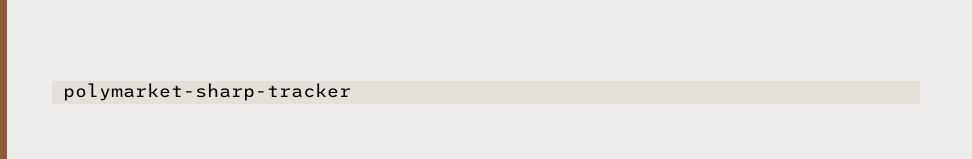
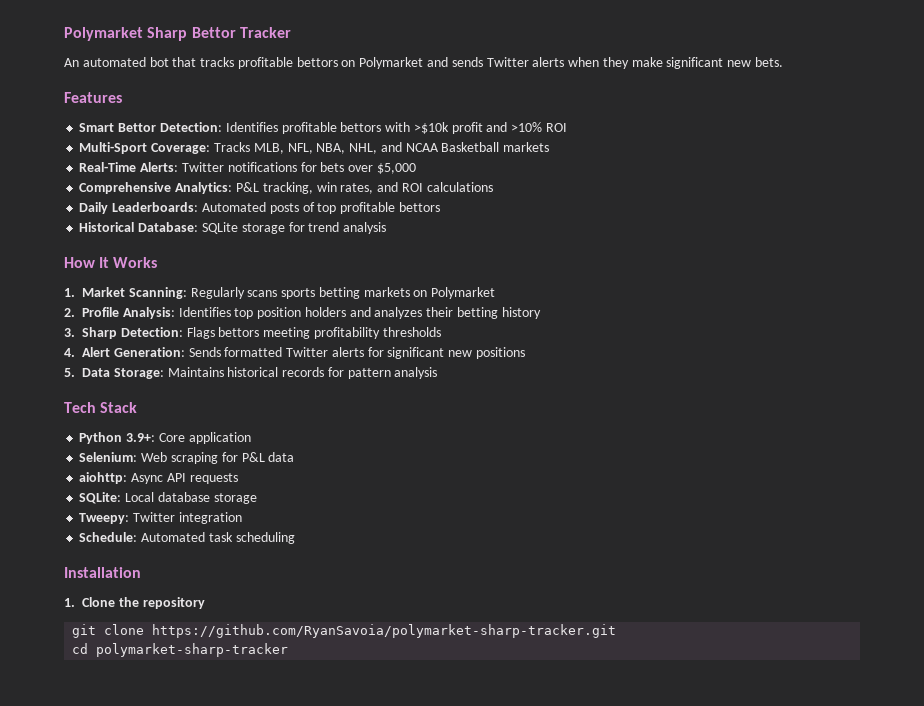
(63, 92) none -> [64,27,291,41] [64,57,784,69] [64,92,122,103] [79,122,567,134] [79,142,550,154] [79,162,416,174] [79,182,493,194] [79,202,440,214] [79,222,387,234] [64,257,158,268] [64,287,496,299] [64,307,541,319] [64,327,441,339] [64,347,526,359] [64,367,438,379] [64,402,138,413] [79,432,251,444] [79,452,295,464] [79,472,238,484] [79,492,257,504] [79,512,242,524] [79,532,295,544] [64,567,141,578] [64,597,205,609] [72,624,617,638] [72,643,89,654] Polymarket Sharp Bettor Tracker // An automated bot that tracks profitable bettors on Polymarket and sends Twitter alerts when they make significant new bets. // Features // Smart Bettor Detection: Identifies profitable bettors with >$10k profit and >10% ROI // Multi-Sport Coverage: Tracks MLB, NFL, NBA, NHL, and NCAA Basketball markets // Real-Time Alerts: Twitter notifications for bets over $5,000 // Comprehensive Analytics: P&L tracking, win rates, and ROI calculations // Daily Leaderboards: Automated posts of top profitable bettors // Historical Database: SQLite storage for trend analysis // How It Works // 1. Market Scanning: Regularly scans sports betting markets on Polymarket // 2. Profile Analysis: Identifies top position holders and analyzes their betting history // 3. Sharp Detection: Flags bettors meeting profitability thresholds // 4. Alert Generation: Sends formatted Twitter alerts for significant new positions // 5. Data Storage: Maintains historical records for pattern analysis // Tech Stack // Python 3.9+: Core application // Selenium: Web scraping for P&L data // aiohttp: Async API requests // SQLite: Local database storage // Tweepy: Twitter integration // Schedule: Automated task scheduling // Installation // 1. Clone the repository // git clone https://github.com/RyanSavoia/polymarket-sharp-tracker.git // cd

